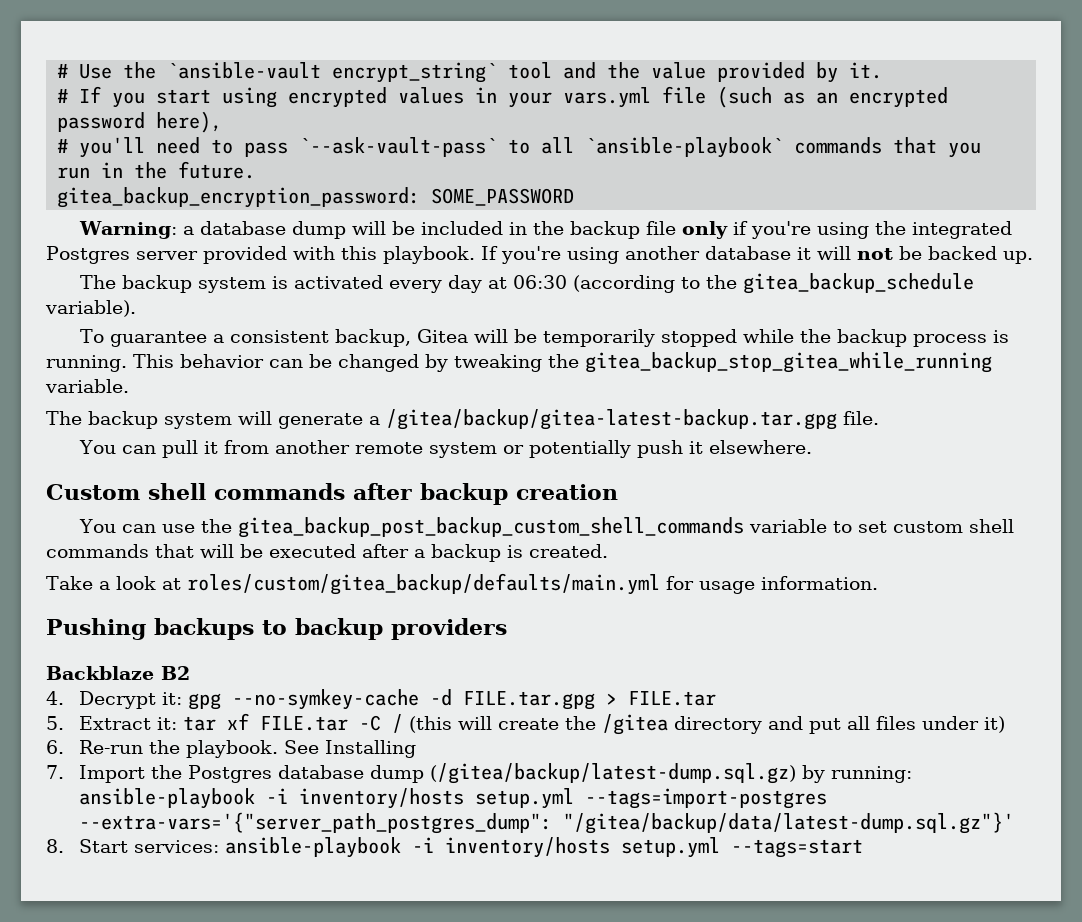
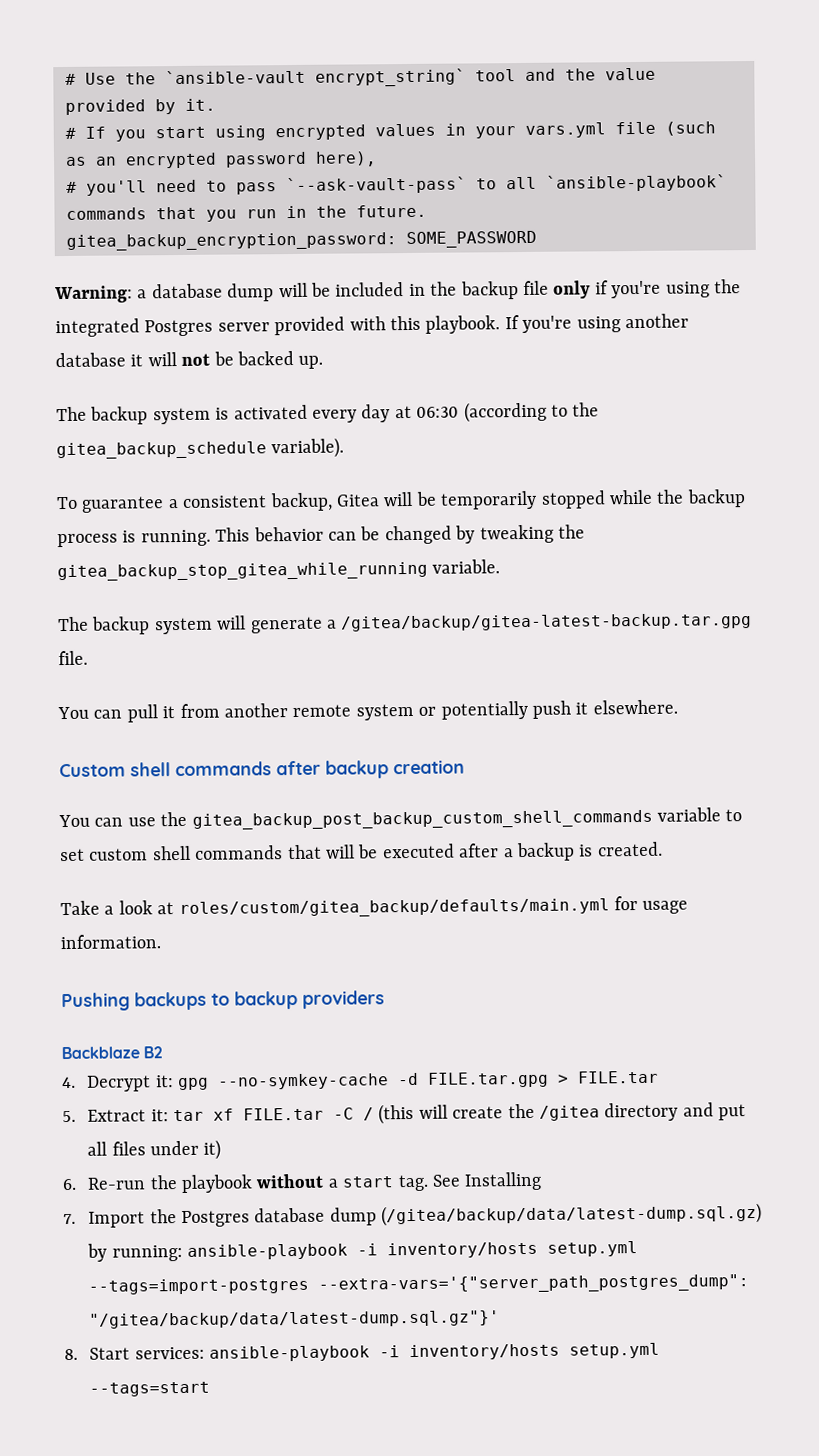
[186,740,279,758] playbook. -> [180,1173,429,1194] playbook without a start tag.
[430,763,797,784] (/gitea/backup/latest-dump.sql.gz) -> [381,1202,763,1227] (/gitea/backup/data/latest-dump.sql.gz)

